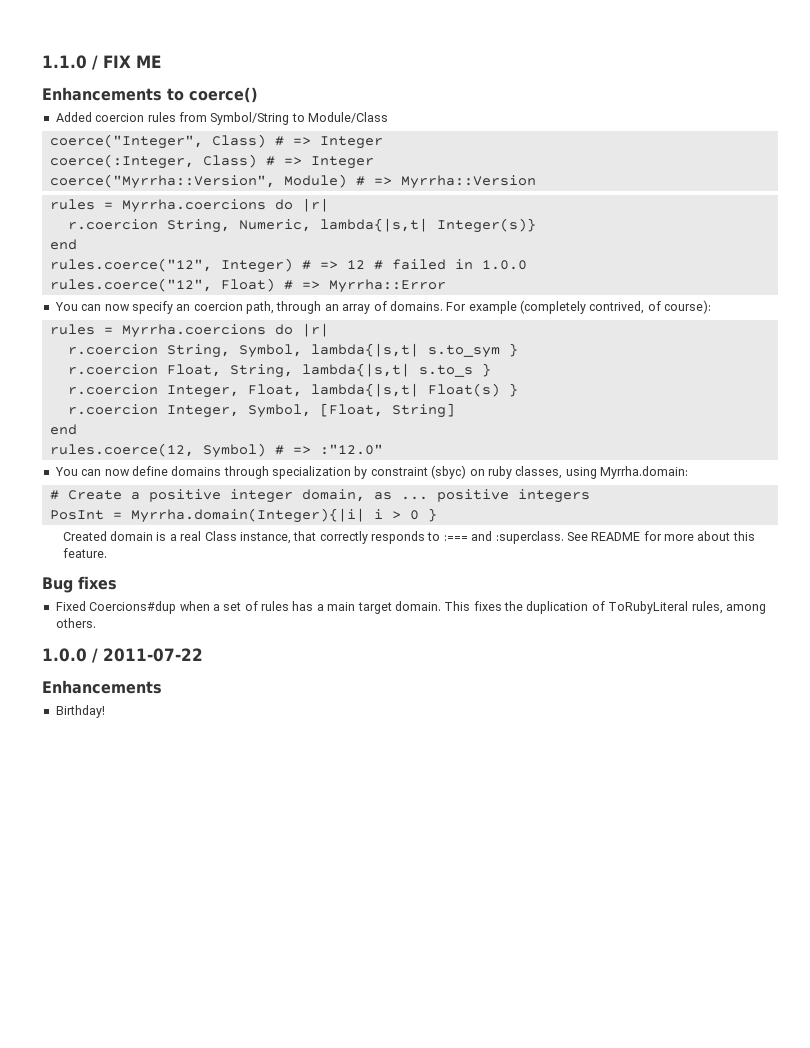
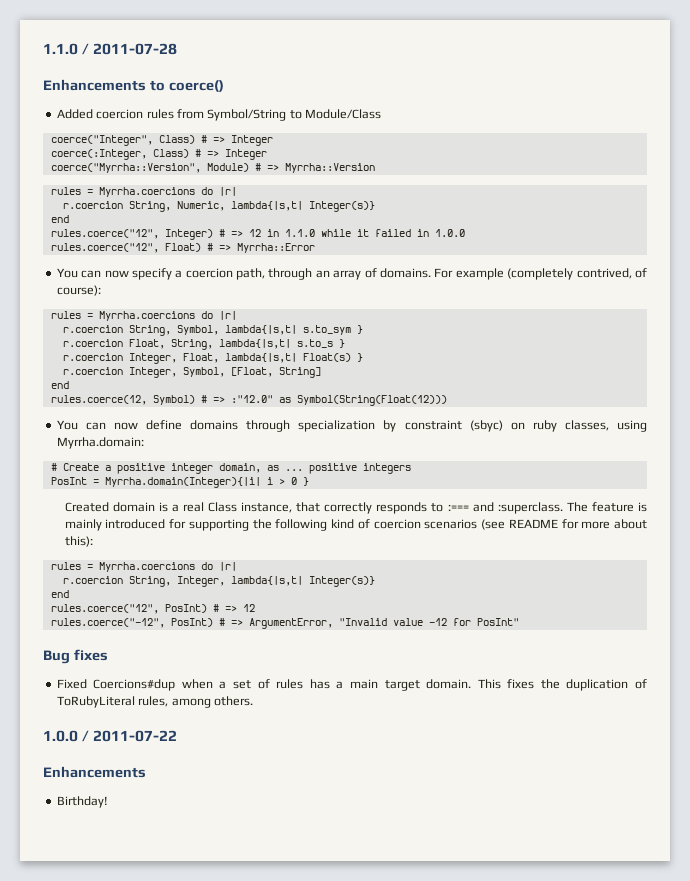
[103,55,161,68] FIX ME -> [93,43,178,55] 2011-07-28
[373,260,383,270] # -> [266,229,369,237] in 1.1.0 while it
[176,304,191,311] an -> [175,270,183,278] a
(383, 449) none -> [278,395,447,406] as Symbol(String(Float(12)))
[566,531,755,541] [62,548,107,558] See README for more about this feature. -> [566,502,647,512] [64,519,648,531] [64,536,93,547] [50,562,237,572] [62,576,375,587] [50,590,69,598] [50,604,255,614] [50,618,519,629] The feature is mainly introduced for supporting the following kind of coercion scenarios (see README for more about this): // rules = Myrrha.coercions do |r| // r.coercion String, Integer, lambda{|s,t| Integer(s)} // end // rules.coerce("12", PosInt) # => 12 // rules.coerce("-12", PosInt) # => ArgumentError, "Invalid value -12 for PosInt"

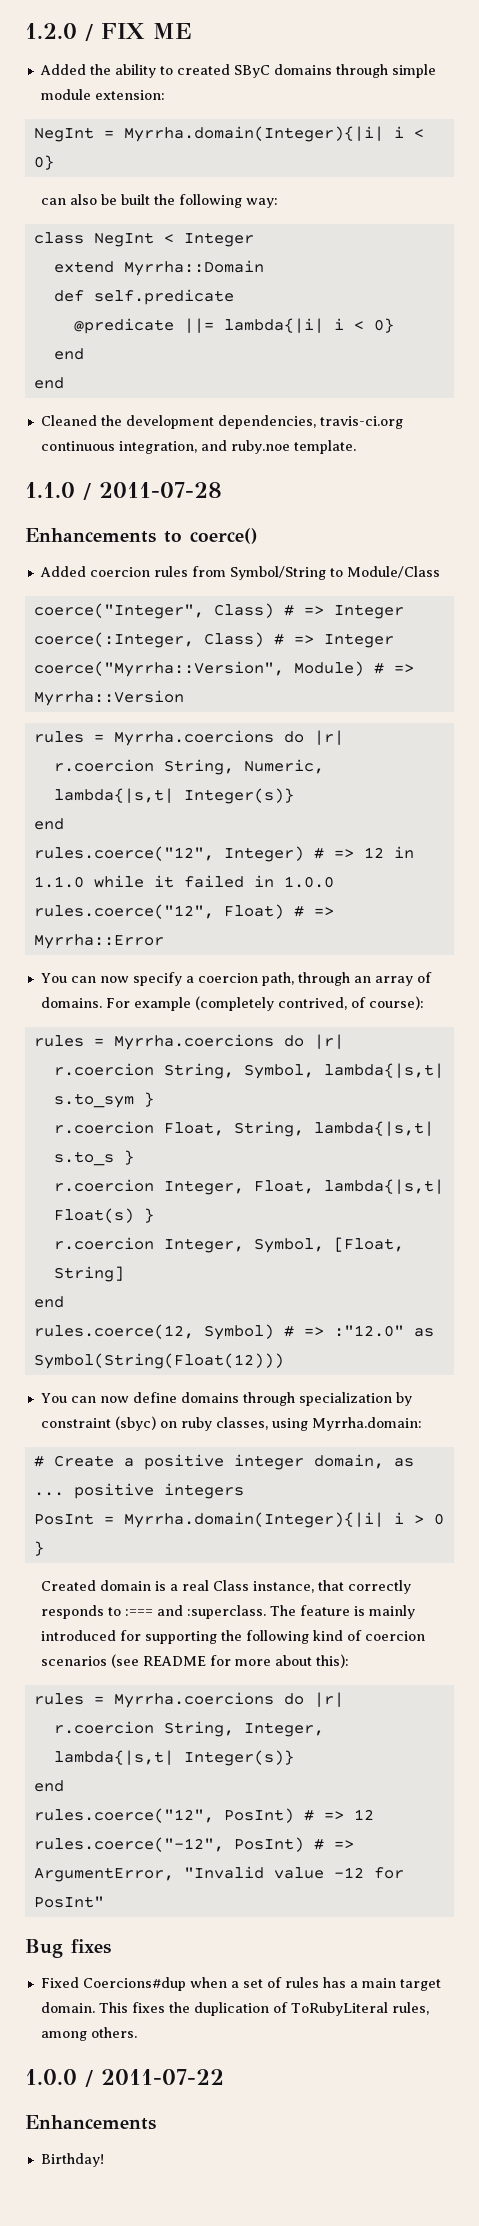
(43, 49) none -> [25,23,191,41] [39,64,436,78] [40,89,165,100] [33,126,424,142] [33,155,54,170] [41,194,279,208] [33,232,254,247] [53,260,264,276] [53,289,234,305] [73,318,394,334] [53,348,84,360] [33,377,64,389] [40,415,403,429] [40,440,356,454] 1.2.0 / FIX ME // Added the ability to created SByC domains through simple module extension: // NegInt = Myrrha.domain(Integer){|i| i < 0} // can also be built the following way: // class NegInt < Integer // extend Myrrha::Domain // def self.predicate // @predicate ||= lambda{|i| i < 0} // end // end // Cleaned the development dependencies, travis-ci.org continuous integration, and ruby.noe template. //

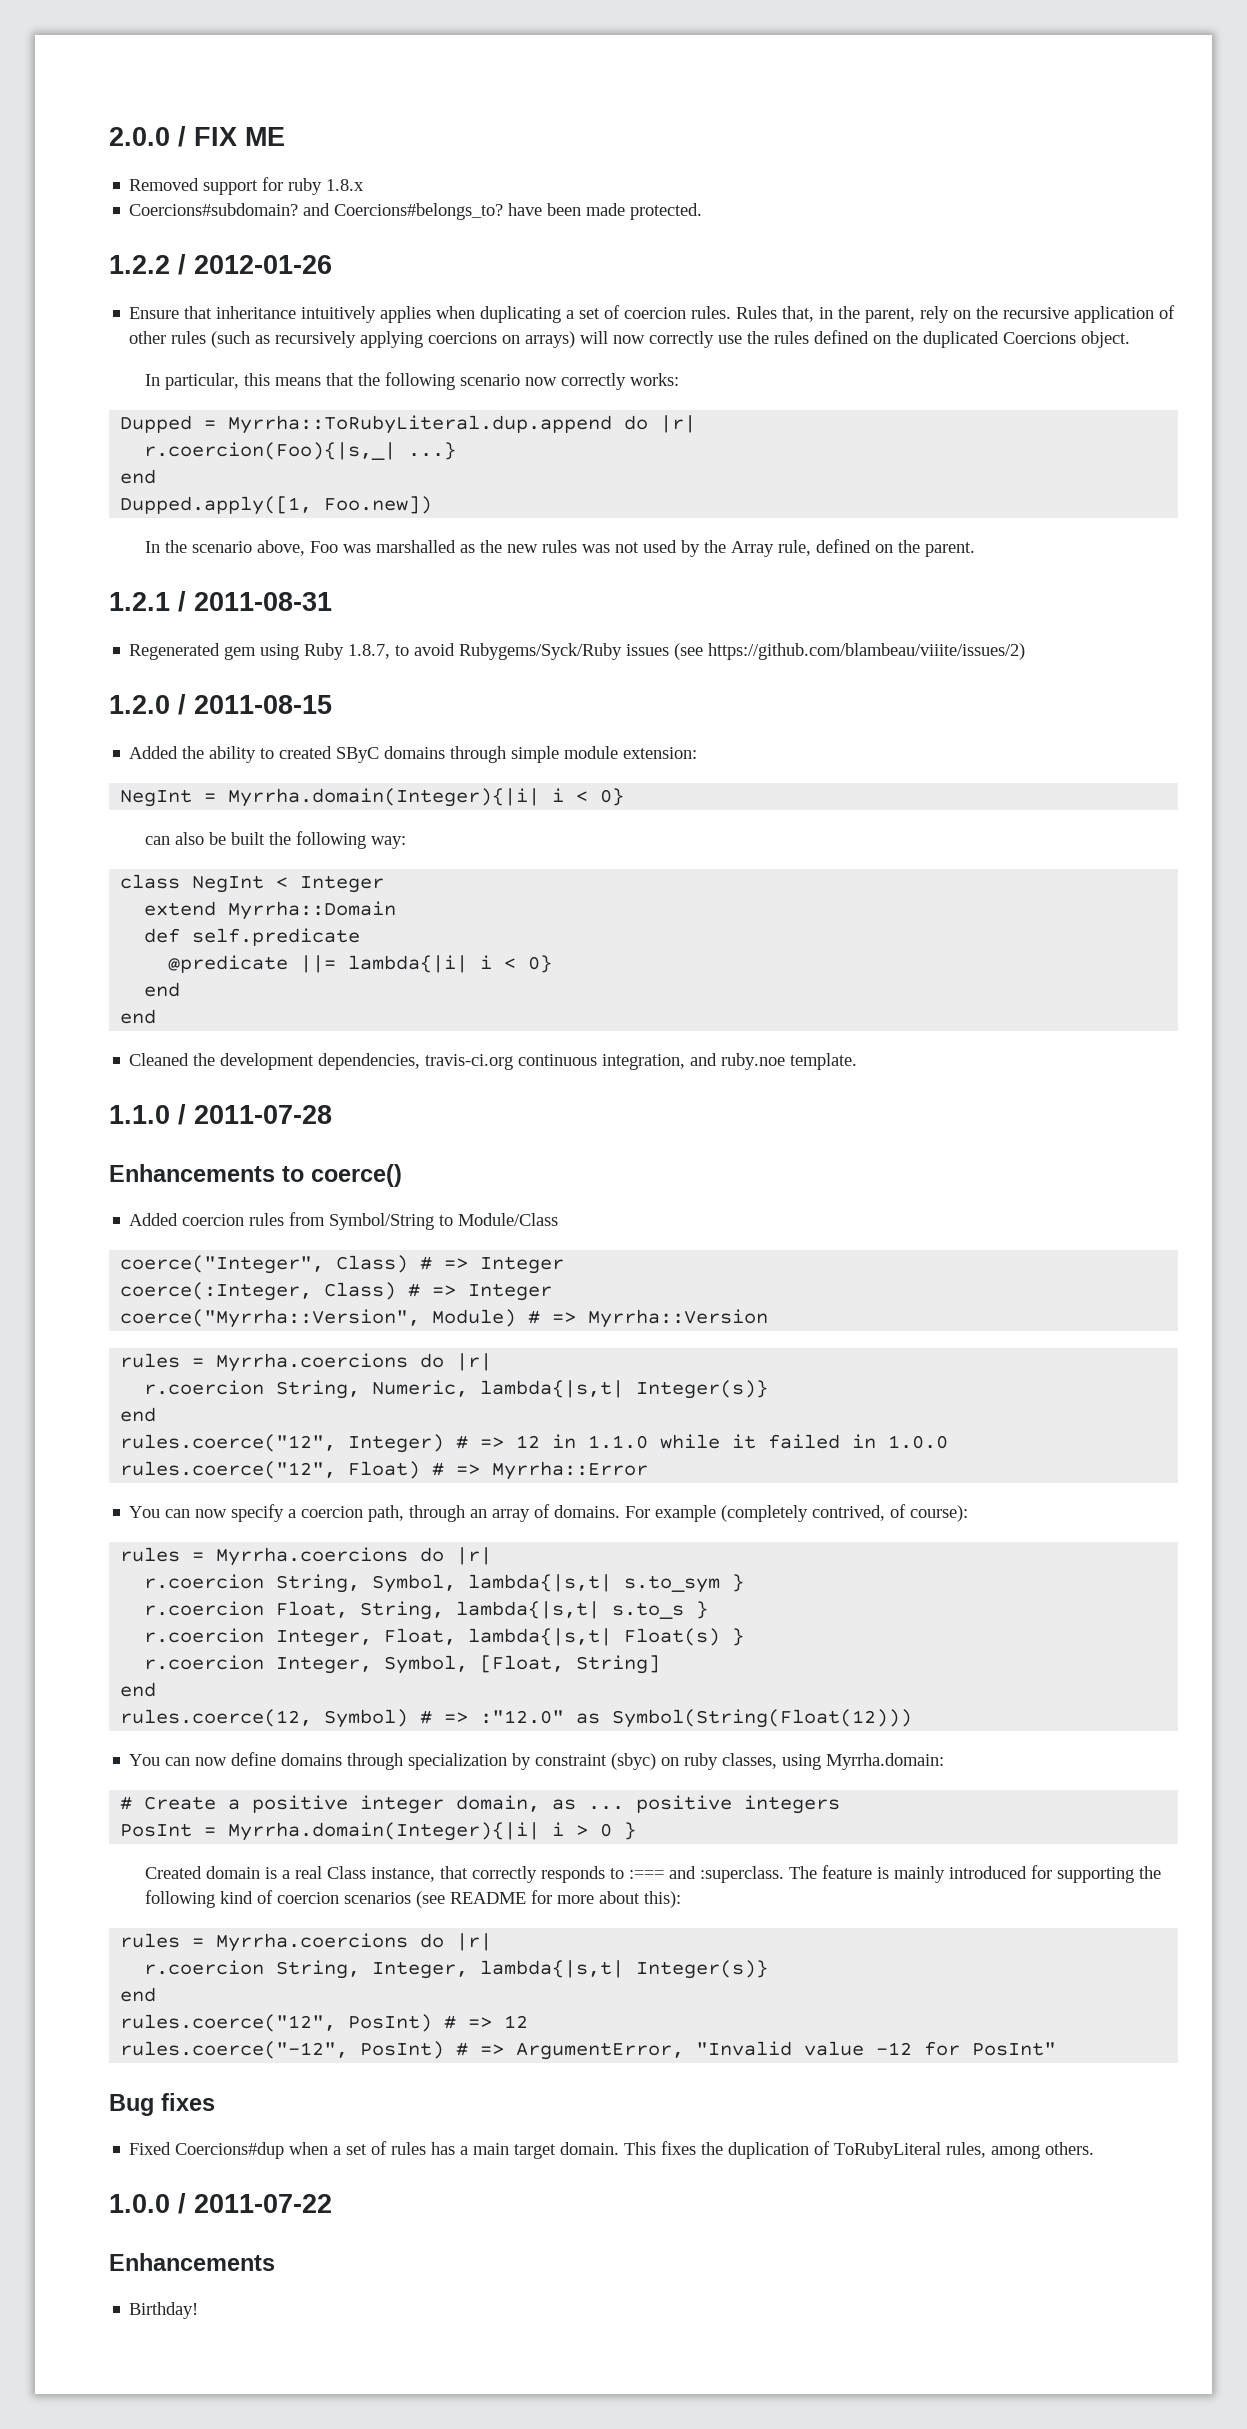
[25,23,77,39] 1.2.0 -> [109,127,170,146] 2.0.0
(191, 31) none -> [129,177,365,195] [129,203,703,220] [109,254,332,275] [129,305,1176,323] [129,330,1131,348] [144,372,679,390] [120,415,697,434] [144,442,457,460] [120,469,157,484] [120,496,433,515] [144,539,975,557] [109,591,332,612] [129,643,1026,660] [109,694,332,715] // Removed support for ruby 1.8.x // Coercions#subdomain? and Coercions#belongs_to? have been made protected. // 1.2.2 / 2012-01-26 // Ensure that inheritance intuitively applies when duplicating a set of coercion rules. Rules that, in the parent, rely on the recursive application of other rules (such as recursively applying coercions on arrays) will now correctly use the rules defined on the duplicated Coercions object. // In particular, this means that the following scenario now correctly works: // Dupped = Myrrha::ToRubyLiteral.dup.append do |r| // r.coercion(Foo){|s,_| ...} // end // Dupped.apply([1, Foo.new]) // In the scenario above, Foo was marshalled as the new rules was not used by the Array rule, defined on the parent. // 1.2.1 / 2011-08-31 // Regenerated gem using Ruby 1.8.7, to avoid Rubygems/Syck/Ruby issues (see https://github.com/blambeau/viiite/issues/2) // 1.2.0 / 2011-08-15

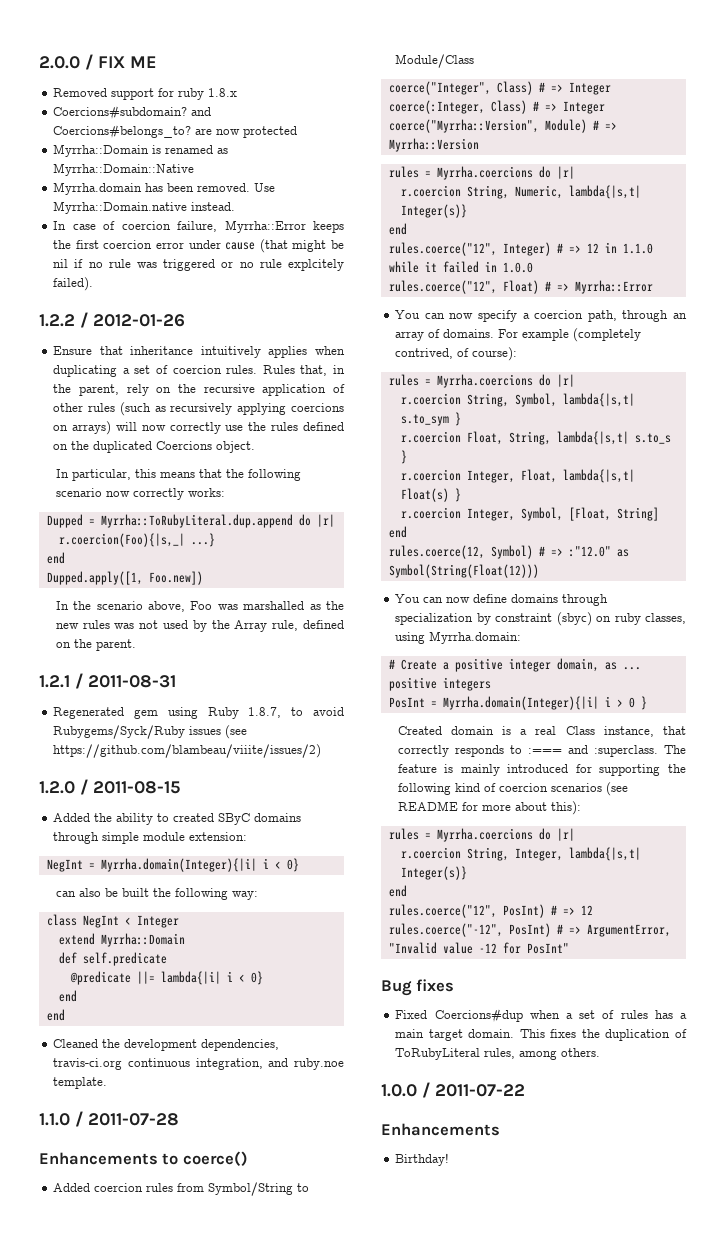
[508,203,703,220] have been made protected. -> [195,126,298,138] [53,144,229,157] [53,163,195,176] [53,182,276,195] [53,201,236,214] [53,220,344,233] [53,239,344,253] [53,259,344,271] [53,277,94,291] are now protected // Myrrha::Domain is renamed as Myrrha::Domain::Native // Myrrha.domain has been removed. Use Myrrha::Domain.native instead. // In case of coercion failure, Myrrha::Error keeps the first coercion error under cause (that might be nil if no rule was triggered or no rule explcitely failed).

